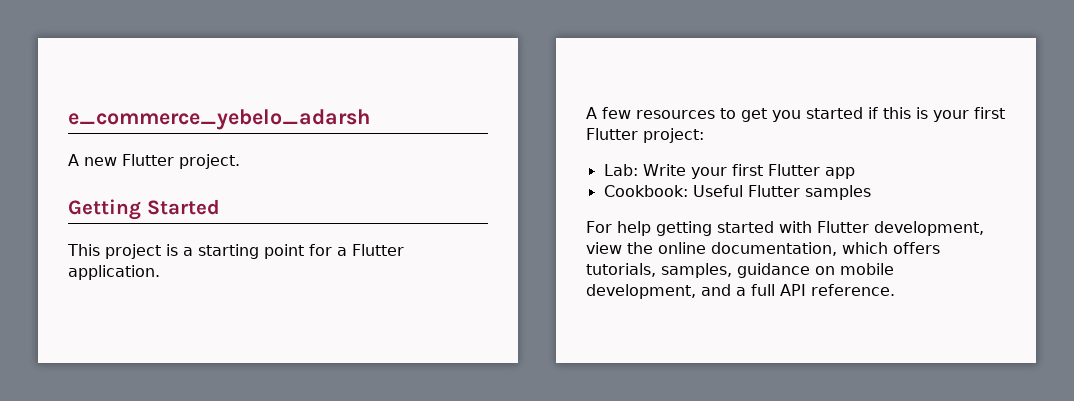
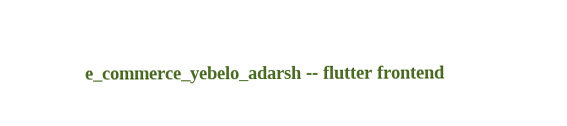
[68,154,240,169] [68,199,220,220] [67,244,404,259] [68,265,160,280] [586,107,1005,122] [586,128,704,143] [603,164,855,179] [603,185,871,200] [586,221,984,236] [586,242,940,256] [586,263,894,278] [586,284,895,299] // A new Flutter project. // Getting Started // This project is a starting point for a Flutter application. // A few resources to get you started if this is your first Flutter project: // Lab: Write your first Flutter app // Cookbook: Useful Flutter samples // For help getting started with Flutter development, view the online documentation, which offers tutorials, samples, guidance on mobile development, and a full API reference. -> [306,65,446,79] -- flutter frontend

